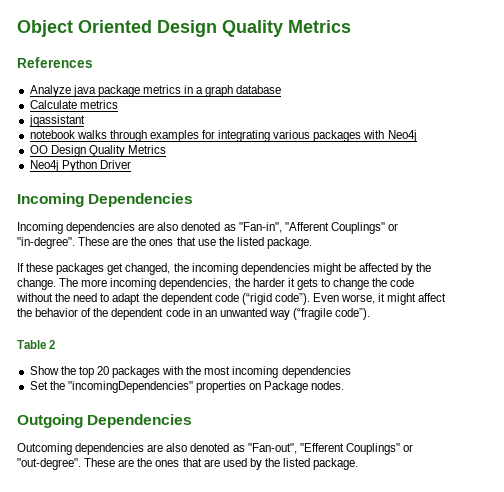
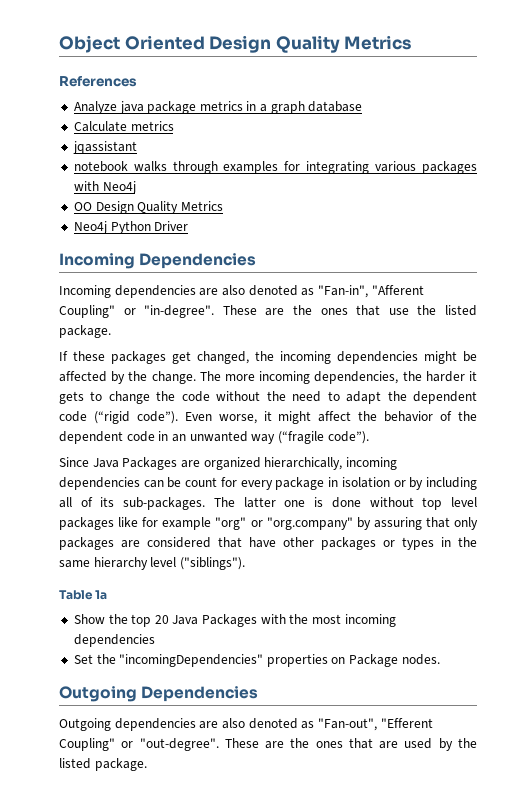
[330,222,385,234] Couplings" -> [59,305,115,318] Coupling"
(371, 314) none -> [59,457,397,470] [59,477,478,490] [59,497,478,510] [59,517,479,530] [59,537,477,550] [59,557,245,570] // Since Java Packages are organized hierarchically, incoming dependencies can be count for every package in isolation or by including all of its sub-packages. The latter one is done without top level packages like for example "org" or "org.company" by assuring that only packages are considered that have other packages or types in the same hierarchy level ("siblings").
[49,340,56,349] 2 -> [95,590,108,600] 1a
[112,366,161,378] packages -> [172,614,258,627] Java Packages
[17,443,72,455] Outcoming -> [59,718,111,731] Outgoing
[345,443,400,455] Couplings" -> [59,738,115,751] Coupling"

